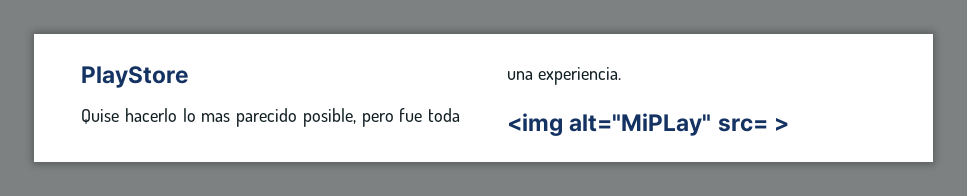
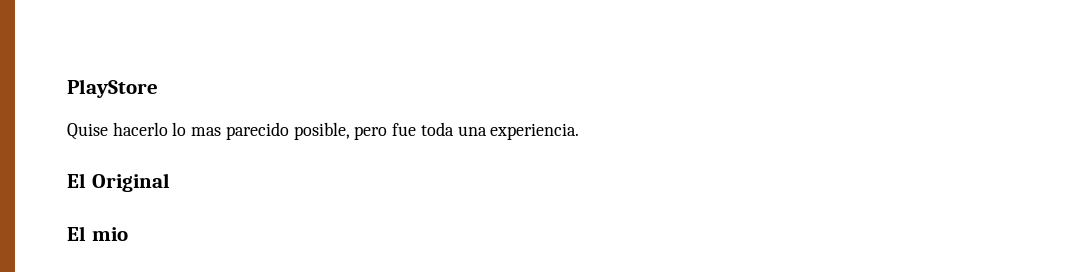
[507,113,790,136] <img alt="MiPLay" src= > -> [67,173,170,192] [67,226,128,241] El Original // El mio

